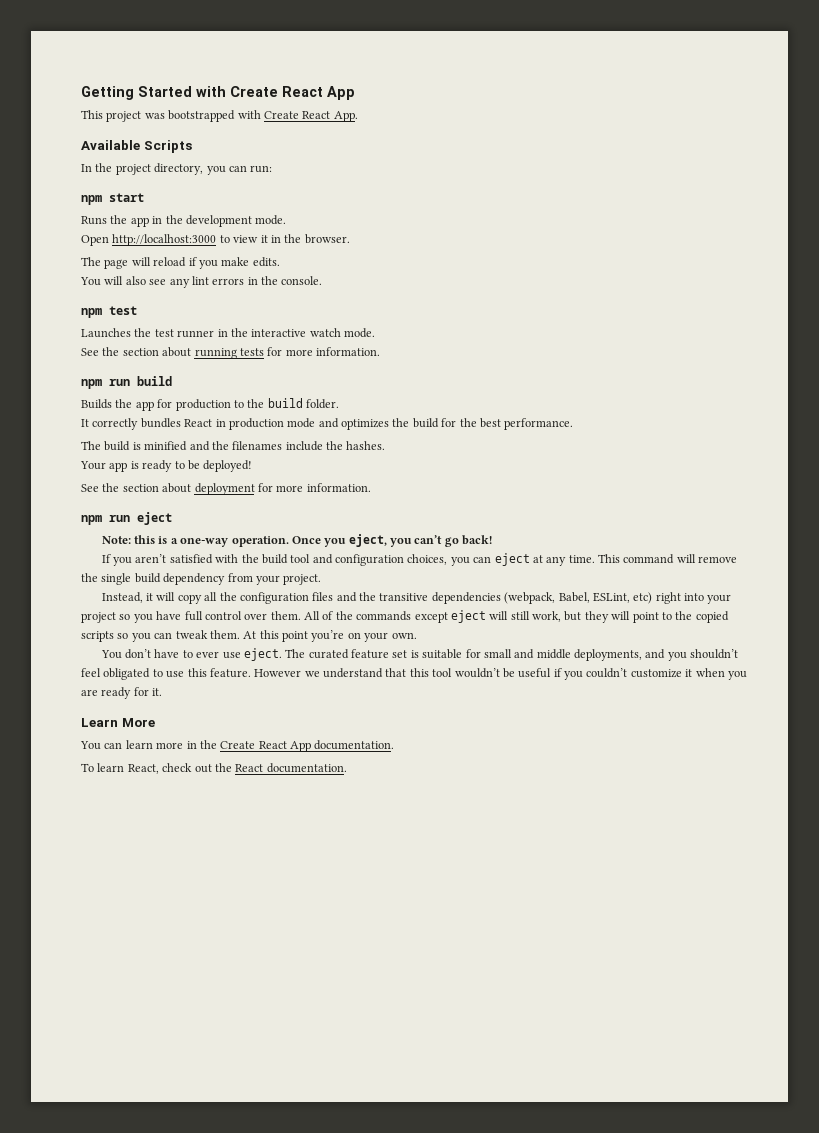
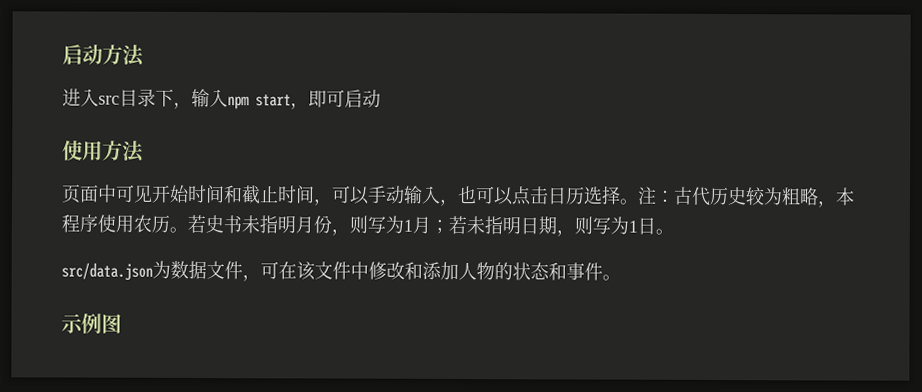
[81,86,355,100] [81,110,358,122] [81,140,192,153] [81,163,273,175] [81,193,144,205] [81,215,287,227] [81,234,350,246] [81,257,280,269] [80,276,323,288] [81,306,137,318] [81,328,375,338] [81,347,380,359] [81,376,172,389] [81,398,339,411] [81,418,574,430] [81,441,386,451] [80,460,253,472] [81,483,371,495] [81,512,172,525] [101,534,493,547] [101,553,738,566] [81,573,322,585] [101,592,732,604] [81,610,729,623] [81,630,417,642] [100,648,739,661] [81,668,747,680] [81,687,163,699] [81,718,155,727] [80,740,395,752] [81,763,347,774] Getting Started with Create React App // This project was bootstrapped with Create React App. // Available Scripts // In the project directory, you can run: // npm start // Runs the app in the development mode. // Open http://localhost:3000 to view it in the browser. // The page will reload if you make edits. // You will also see any lint errors in the console. // npm test // Launches the test runner in the interactive watch mode. // See the section about running tests for more information. // npm run build // Builds the app for production to the build folder. // It correctly bundles React in production mode and optimizes the build for the best performance. // The build is minified and the filenames include the hashes. // Your app is ready to be deployed! // See the section about deployment for more information. // npm run eject // Note: this is a one-way operation. Once you eject, you can’t go back! // If you aren’t satisfied with the build tool and configuration choices, you can eject at any time. This command will remove the single build dependency from your project. // Instead, it will copy all the configuration files and the transitive dependencies (webpack, Babel, ESLint, etc) right into your project so you have full control over them. All of the commands except eject will still work, but they will point to the copied scripts so you can tweak them. At this point you’re on your own. // You don’t have to ever use eject. The curated feature set is suitable for small and middle deployments, and you shouldn’t feel obligated to use this feature. However we understand that this tool wouldn’t be useful if you couldn’t customize it when you are ready for it. // Learn More // You can learn more in the Create React App documentation. // To learn React, check out the React documentation. -> [62,44,145,67] [62,88,381,110] [62,140,145,163] [61,184,855,208] [61,214,674,237] [61,260,621,282] [61,312,122,334] 启动方法 // 进入src目录下，输入npm start，即可启动 // 使用方法 // 页面中可见开始时间和截止时间，可以手动输入，也可以点击日历选择。注：古代历史较为粗略，本程序使用农历。若史书未指明月份，则写为1月；若未指明日期，则写为1日。 // src/data.json为数据文件，可在该文件中修改和添加人物的状态和事件。 // 示例图

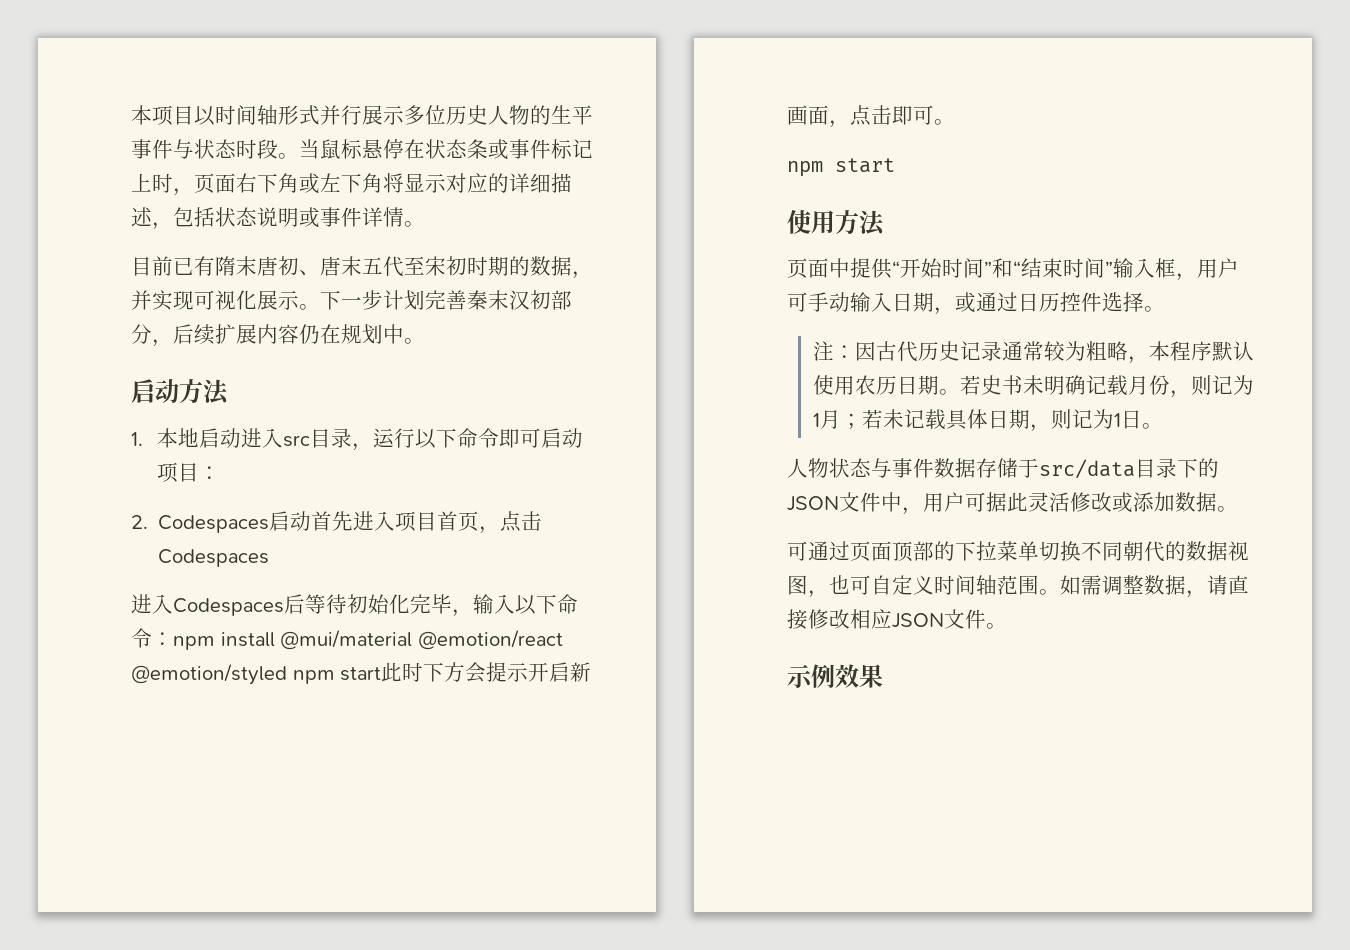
[62,44,145,67] [62,88,381,110] [62,140,145,163] [61,184,585,206] 启动方法 // 进入src目录下，输入npm start，即可启动 // 使用方法 // 页面中可见开始时间和截止时间，可以手动输入，也可以点击日历 -> [131,105,593,126] [131,139,593,160] [131,173,572,196] [131,207,425,230] [131,256,593,279] [131,290,572,311] [131,324,425,347] [131,379,229,405] [131,428,583,451] [156,462,220,483] [131,511,543,534] [158,549,270,567] [131,594,578,617] [131,628,563,650] [131,662,592,685] [787,105,955,128] [787,158,895,177] [787,209,885,236] [787,258,1239,281] [787,292,1102,315] 本项目以时间轴形式并行展示多位历史人物的生平事件与状态时段。当鼠标悬停在状态条或事件标记上时，页面右下角或左下角将显示对应的详细描述，包括状态说明或事件详情。 // 目前已有隋末唐初、唐末五代至宋初时期的数据，并实现可视化展示。下一步计划完善秦末汉初部分，后续扩展内容仍在规划中。 // 启动方法 // 1.本地启动进入src目录，运行以下命令即可启动项目： // 2. Codespaces启动首先进入项目首页，点击Codespaces // 进入Codespaces后等待初始化完毕，输入以下命令：npm install @mui/material @emotion/react @emotion/styled npm start此时下方会提示开启新画面，点击即可。 // npm start // 使用方法 // 页面中提供“开始时间”和“结束时间”输入框，用户可手动输入日期，或通过日历控件
[637,186,675,205] 注： -> [812,341,876,361] // 注：因
(747, 196) none -> [959,341,1044,361] 记录通常
(98, 223) none -> [1211,341,1254,361] 默认
(170, 223) none -> [896,375,939,395] 日期
[259,215,296,234] 指明 -> [1043,375,1128,396] 明确记载
[367,216,386,234] 写 -> [1211,375,1233,394] 记
[484,216,521,235] 指明 -> [903,409,988,430] 记载具体
[592,217,611,235] 写 -> [1071,409,1093,428] 记
[61,260,585,282] src/data.json为数据文件，可在该文件中修改和添加人物的状态和事 -> [787,458,1219,479] [787,492,1238,515] [787,541,1249,562] [787,575,1249,598] [787,609,965,630] 人物状态与事件数据存储于src/data目录下的JSON文件中，用户可据此灵活修改或添加数据。 // 可通过页面顶部的下拉菜单切换不同朝代的数据视图，也可自定义时间轴范围。如需调整数据，请直接修改相应JSON文
[101,313,122,334] 图 -> [835,664,883,688] 效果

